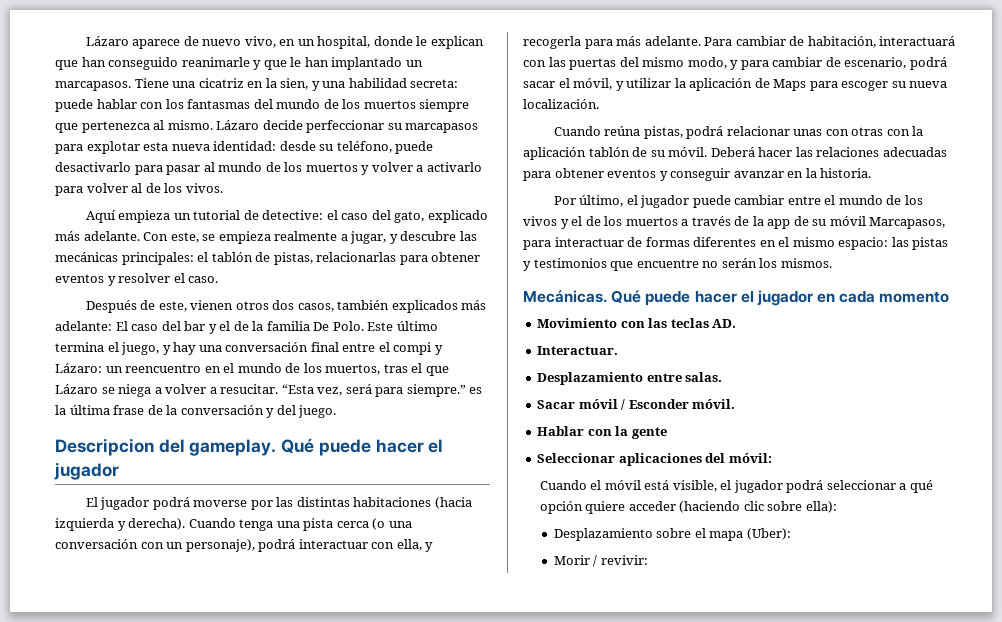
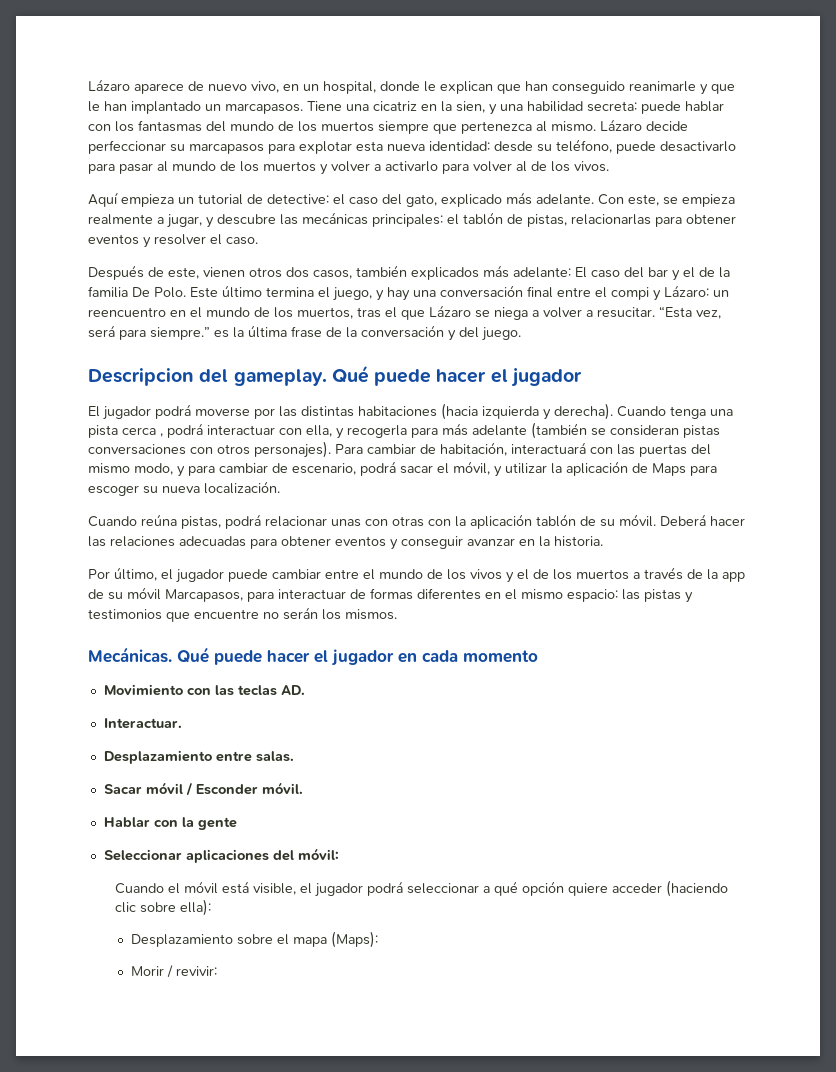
[372,518,412,530] [55,539,255,552] (o una conversación con un personaje), -> [160,433,163,437] ,
[644,36,701,46] adelante. -> [472,422,720,439] [88,441,331,458] adelante (también se consideran pistas conversaciones con otros personajes).
[746,528,791,540] (Uber): -> [330,931,378,948] (Maps):

